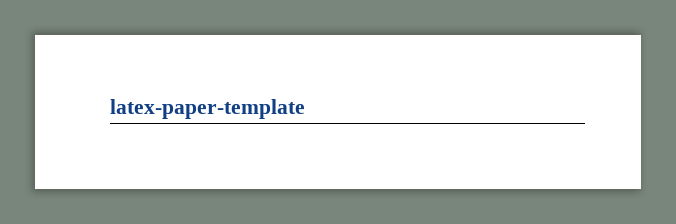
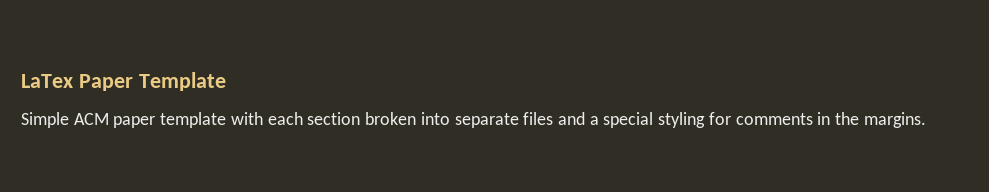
[110,99,305,119] latex-paper-template -> [21,72,226,91] [21,112,926,128] LaTex Paper Template // Simple ACM paper template with each section broken into separate files and a special styling for comments in the margins.

